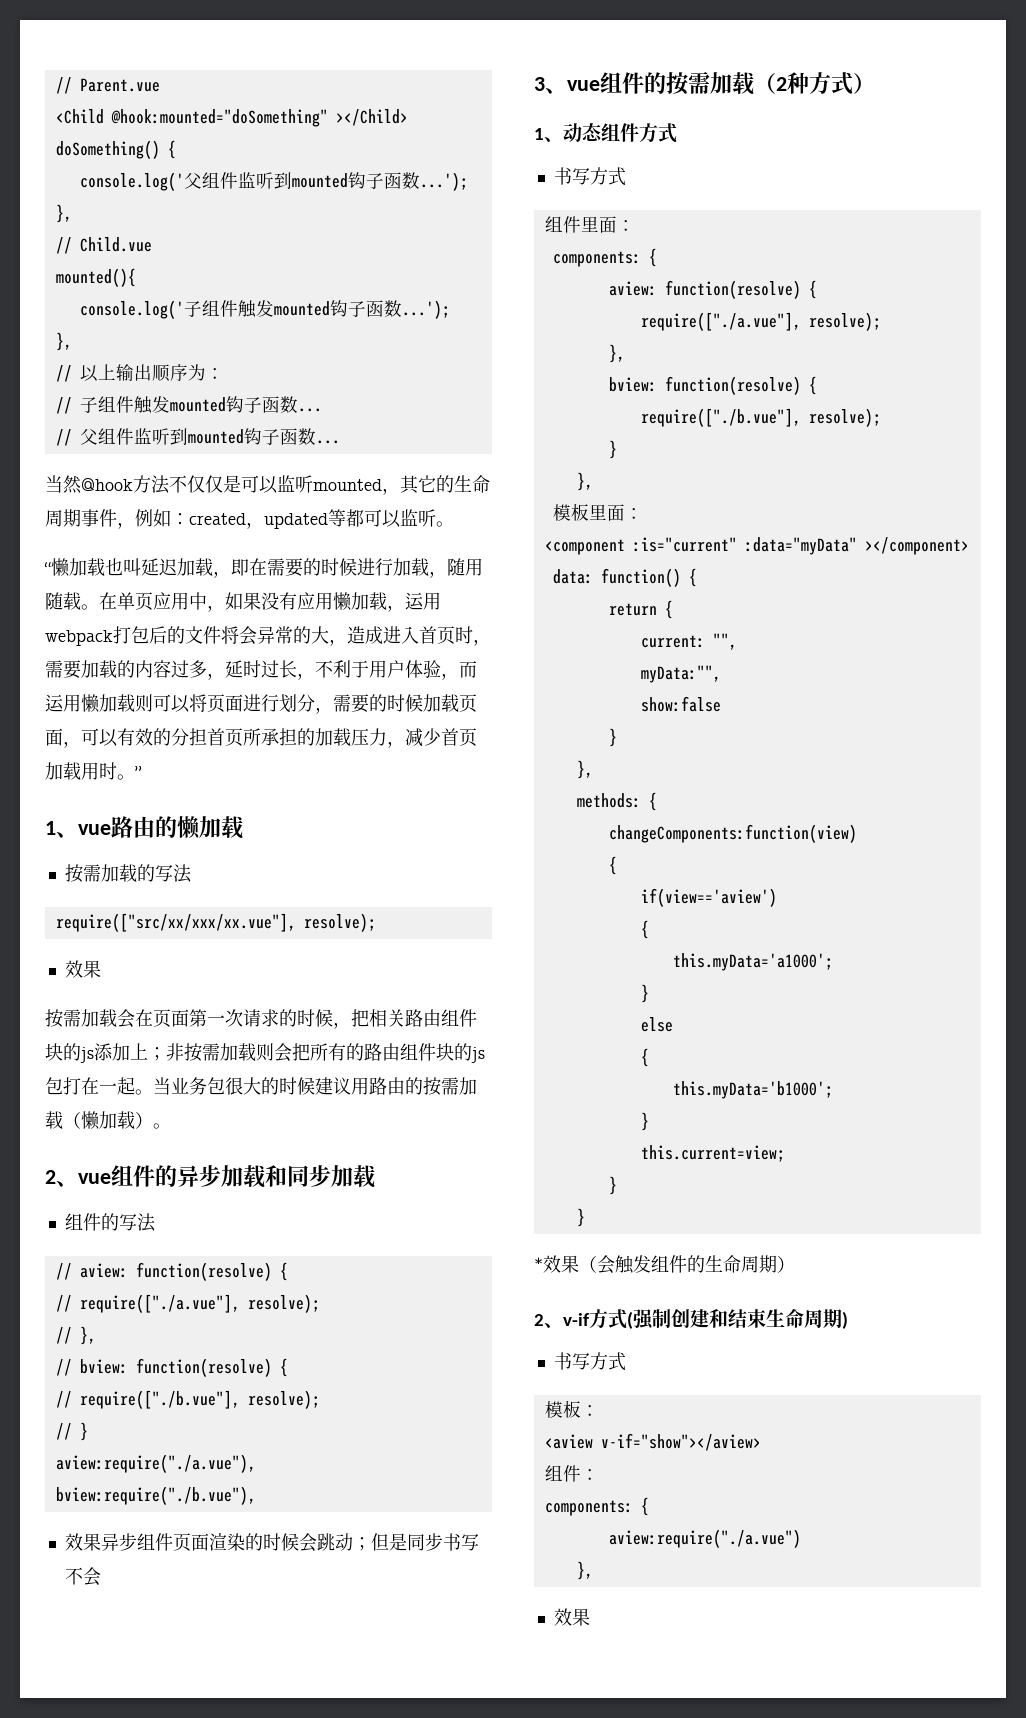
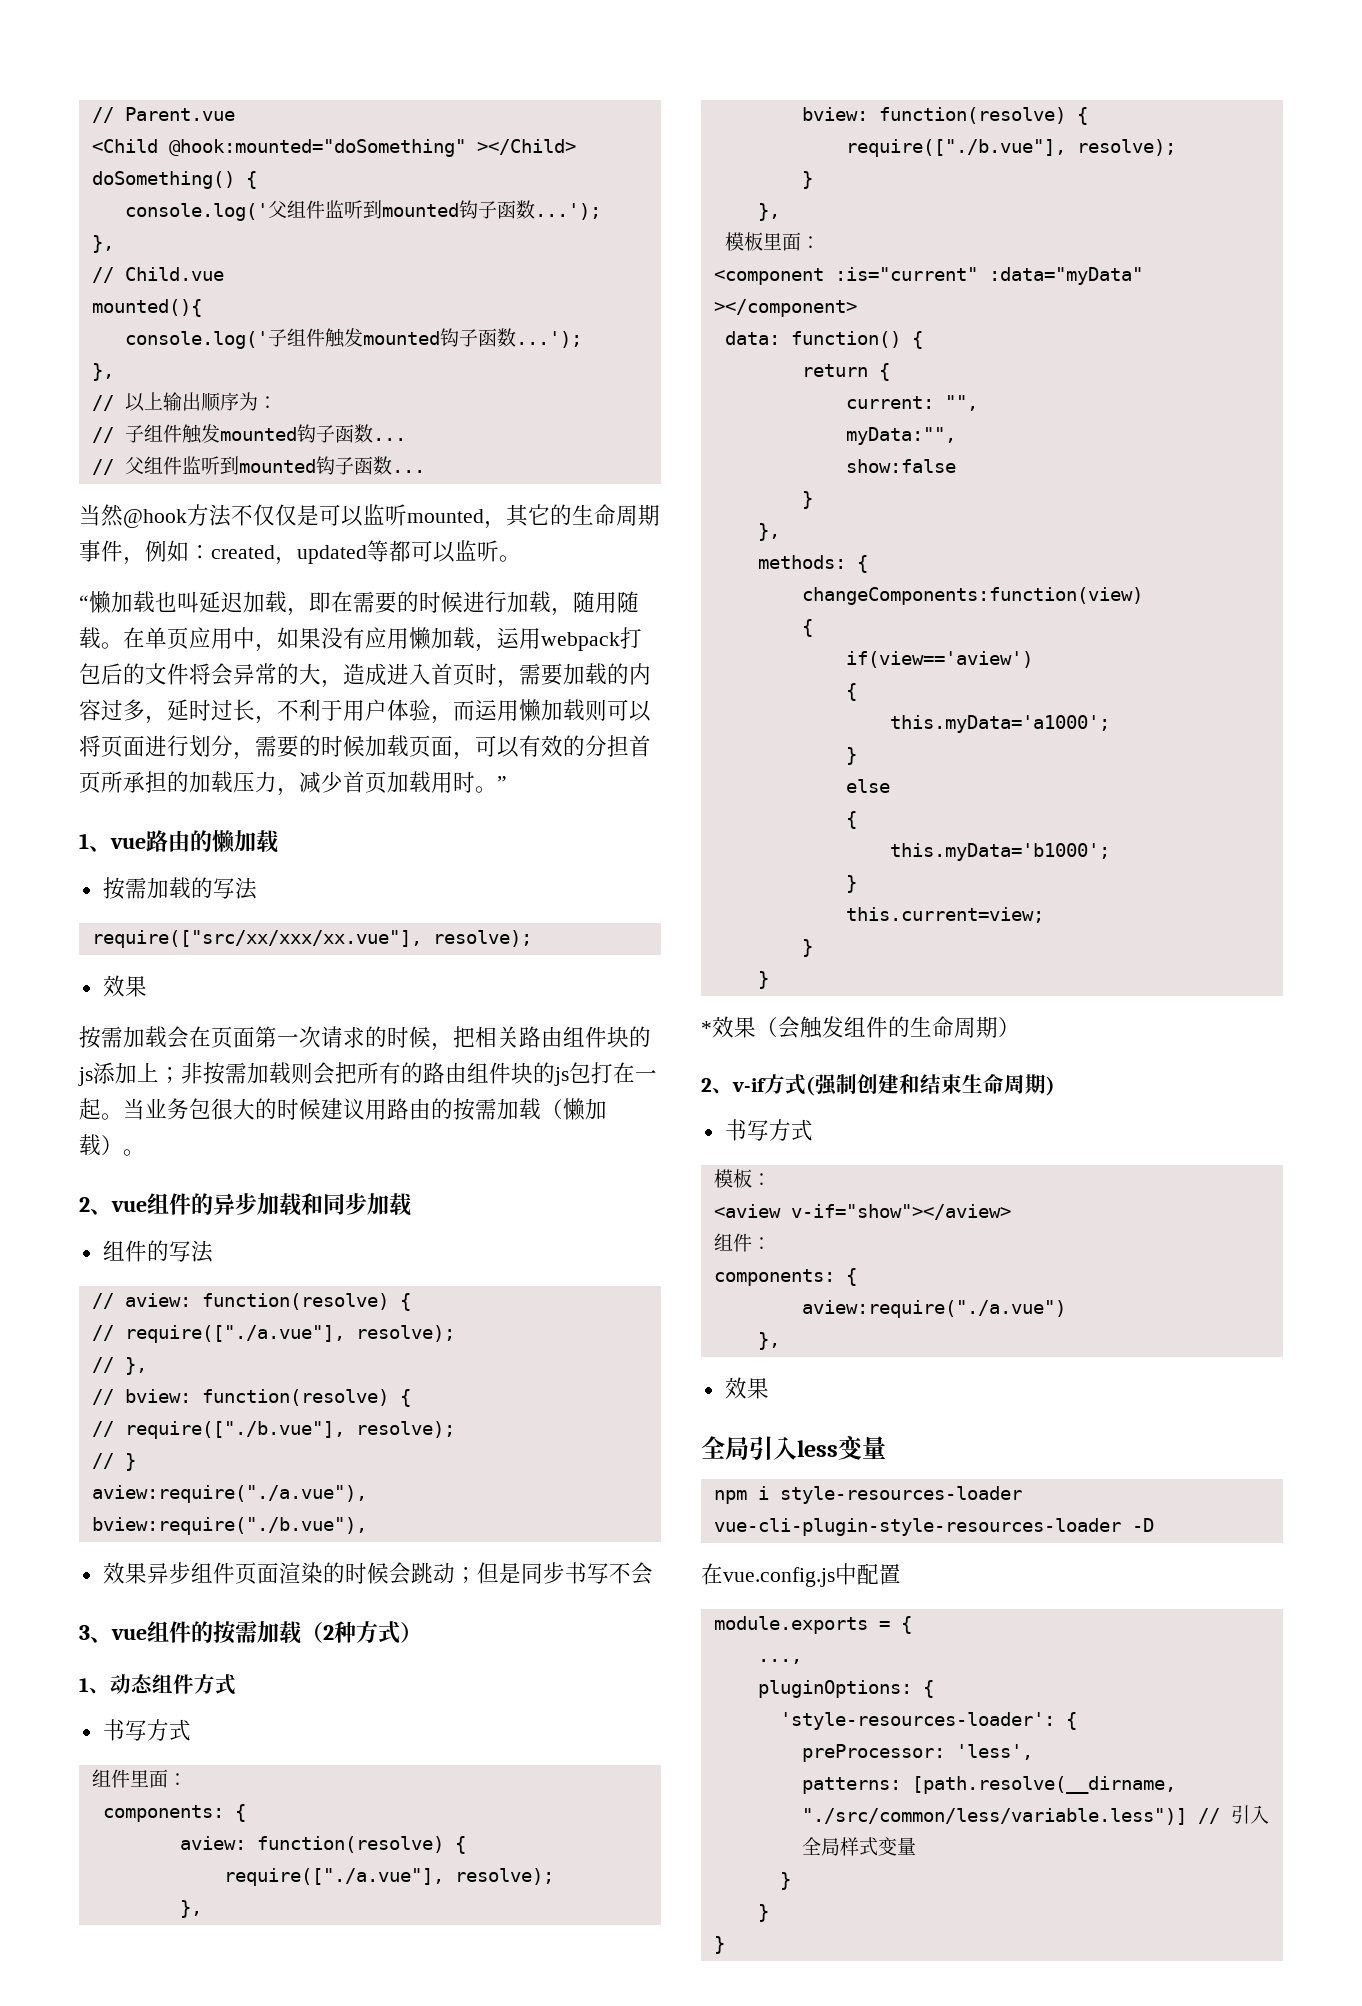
(590, 1617) none -> [701,1435,886,1460] [713,1486,1022,1504] [713,1518,1154,1536] [701,1563,901,1587] [713,1616,912,1634] [757,1659,802,1664] [757,1680,934,1698] [779,1712,1077,1730] [801,1744,1033,1762] [801,1776,1176,1794] [801,1805,1269,1825] [801,1837,916,1856] [779,1872,791,1890] [757,1904,769,1922] [713,1936,725,1954] // 全局引入less变量 // npm i style-resources-loader vue-cli-plugin-style-resources-loader -D // 在vue.config.js中配置 // module.exports = { // ..., // pluginOptions: { // 'style-resources-loader': { // preProcessor: 'less', // patterns: [path.resolve(__dirname, "./src/common/less/variable.less")] // 引入全局样式变量 // } // } // }

